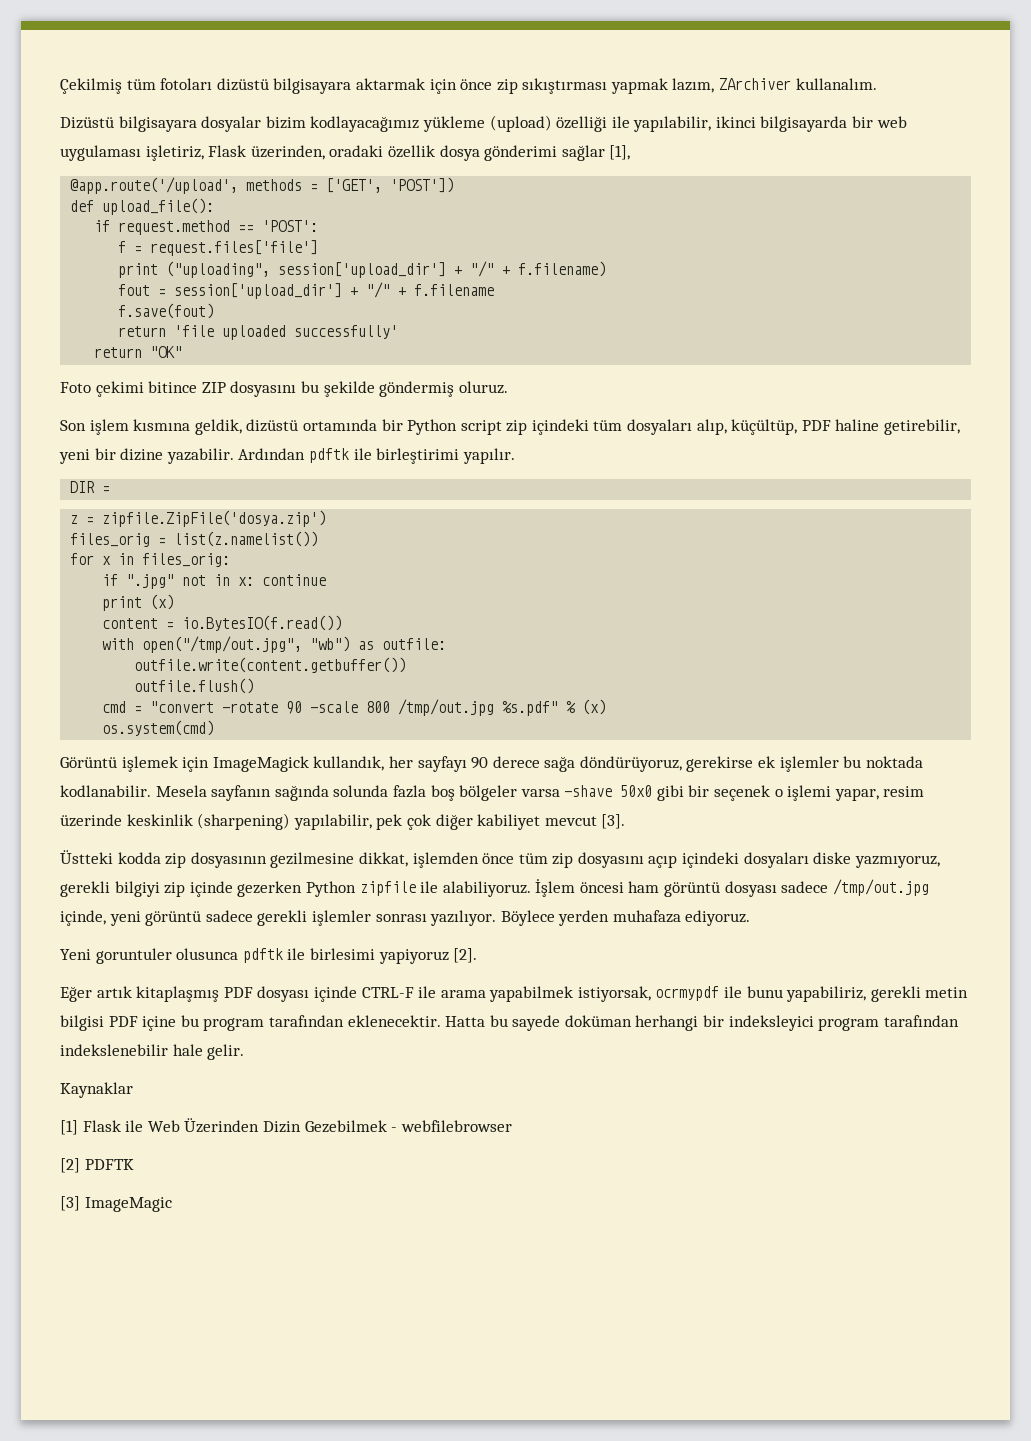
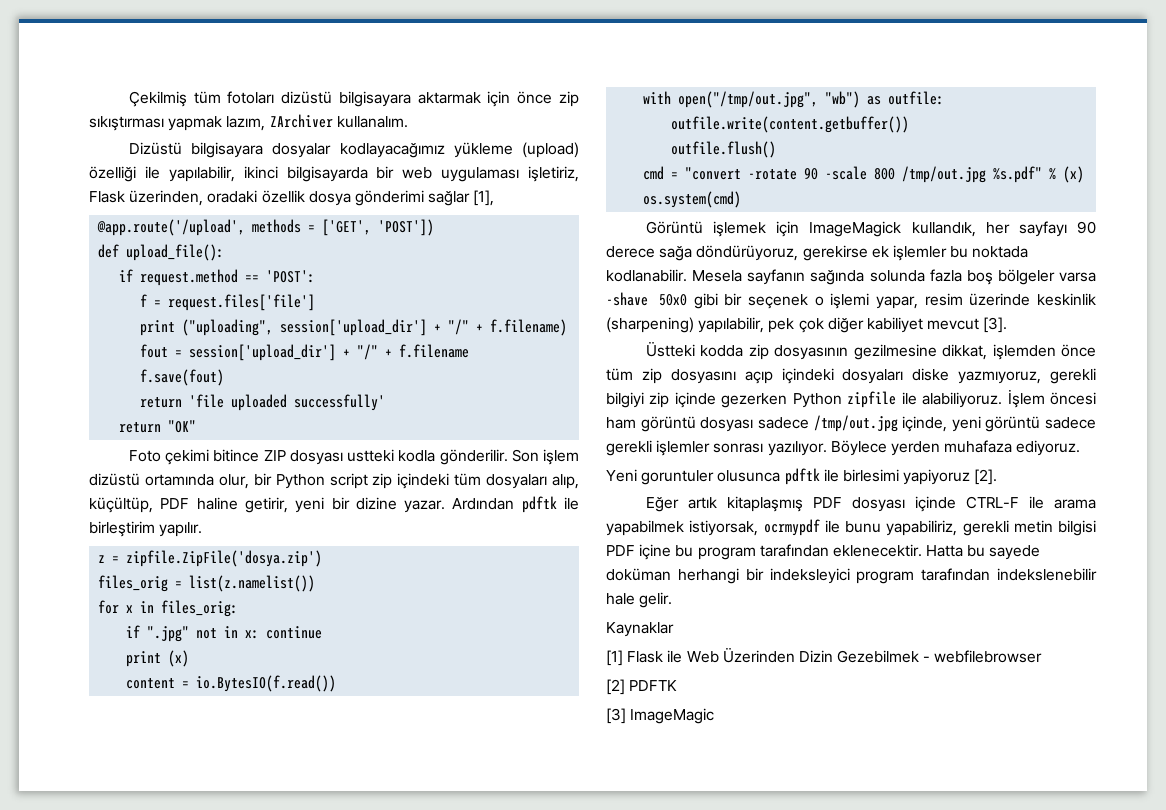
[265,116,306,129] bizim -> (332, 150) none
[230,381,508,397] [60,419,242,435] dosyasını bu şekilde göndermiş oluruz. // Son işlem kısmına geldik, -> [289,449,579,465] dosyası ustteki kodla gönderilir. Son işlem
(377, 425) none -> [218,474,249,489] olur,
[884,419,961,435] getirebilir, -> [244,497,288,513] getirir,
[166,448,234,464] yazabilir. -> [404,500,446,513] yazar.
[376,448,460,464] birleştirimi -> [89,521,155,537] birleştirim
[70,481,111,493] // DIR = -> (203, 529) none

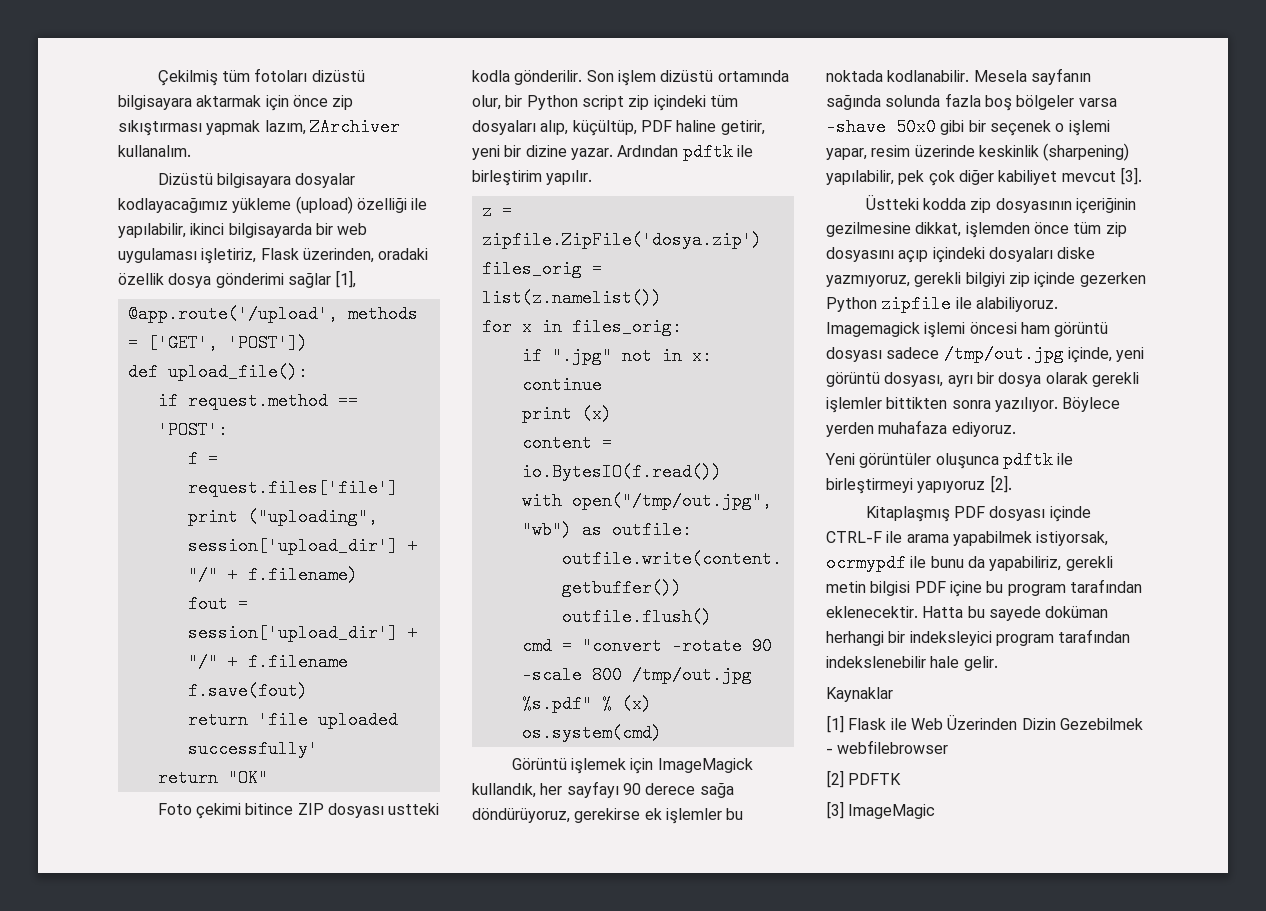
(849, 352) none -> [1076,197,1137,214] içeriğinin
[1007,389,1045,408] İşlem -> [826,322,966,338] Imagemagick işlemi
[1045,417,1096,429] [606,440,764,456] sadece gerekli işlemler sonrası -> [884,372,1139,387] [826,397,991,413] dosyası, ayrı bir dosya olarak gerekli işlemler bittikten sonra
[641,468,998,485] [645,496,803,512] goruntuler olusunca pdftk ile birlesimi yapiyoruz [2]. // Eğer artık kitaplaşmış -> [859,451,1074,469] [826,475,1012,494] [865,506,950,522] görüntüler oluşunca pdftk ile birleştirmeyi yapıyoruz [2]. // Kitaplaşmış
(881, 527) none -> [967,556,985,568] da

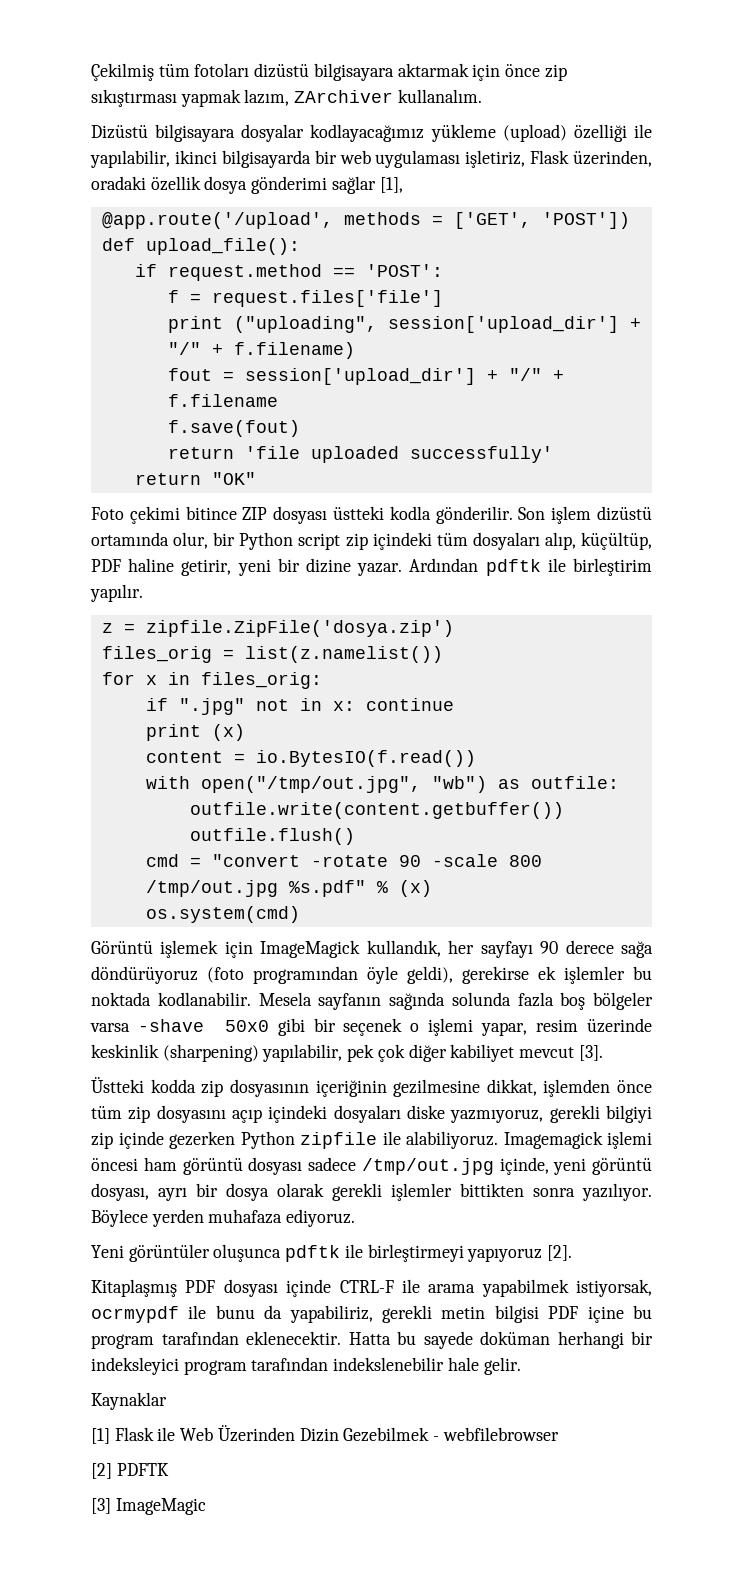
[388,803,440,815] ustteki -> [333,506,384,520] üstteki
[472,808,570,823] döndürüyoruz, -> [91,966,453,984] döndürüyoruz (foto programından öyle geldi),

